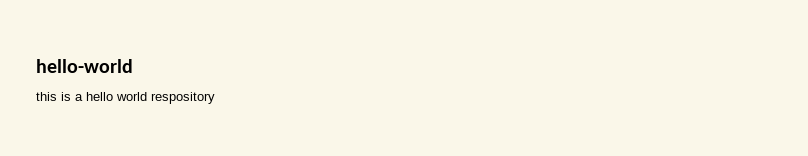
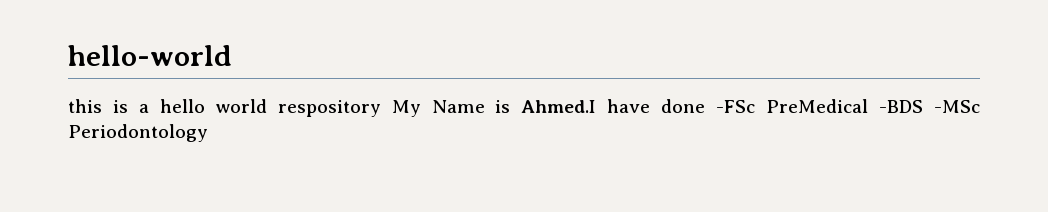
(215, 98) none -> [391,99,980,117] [68,124,208,142] My Name is Ahmed.I have done -FSc PreMedical -BDS -MSc Periodontology

